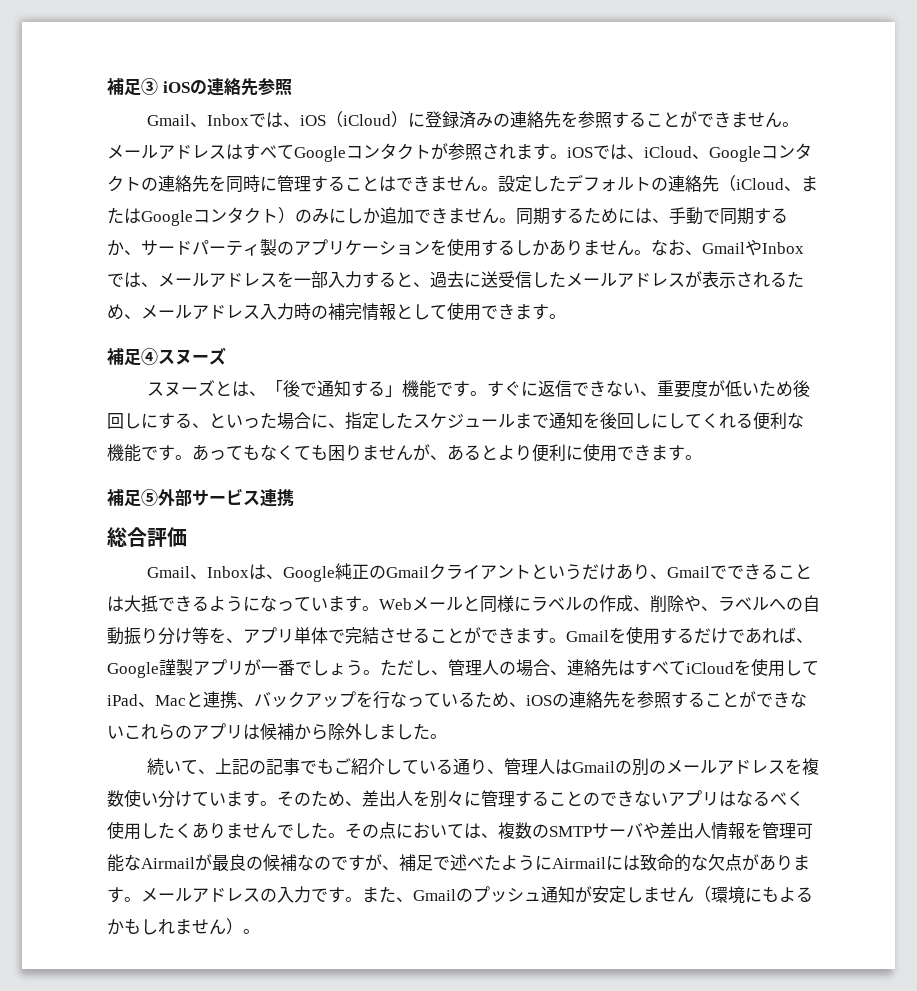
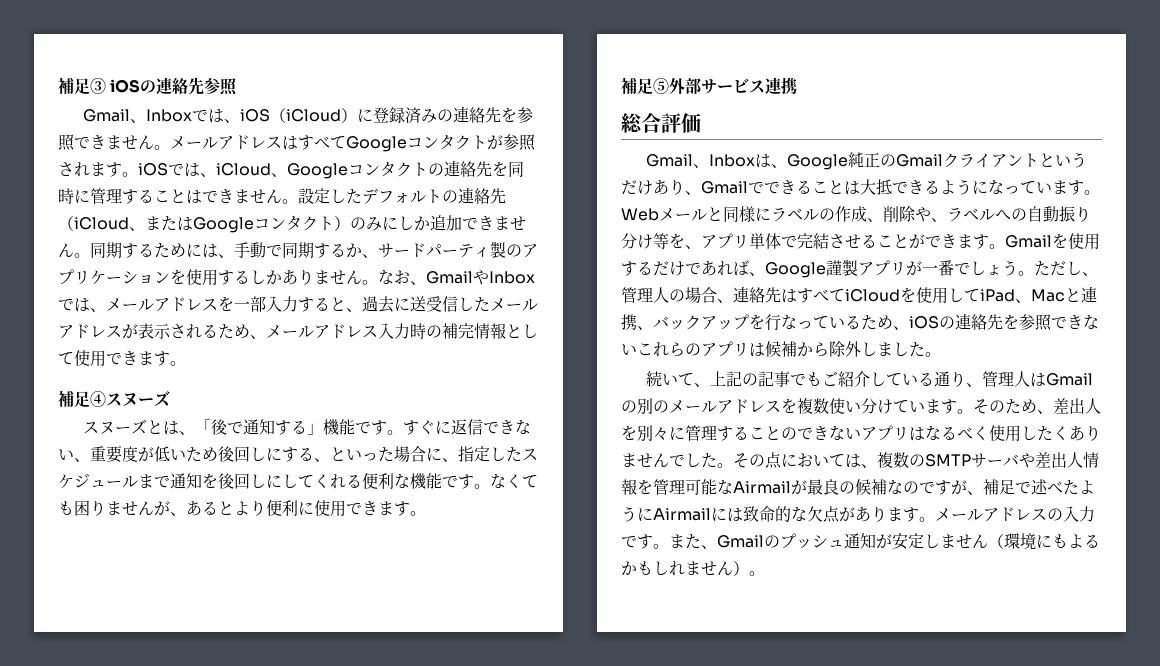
[611,111,697,128] することが -> (75, 142) none
[192,444,260,461] あっても -> (490, 486) none
[671,691,756,708] することが -> (1052, 322) none

